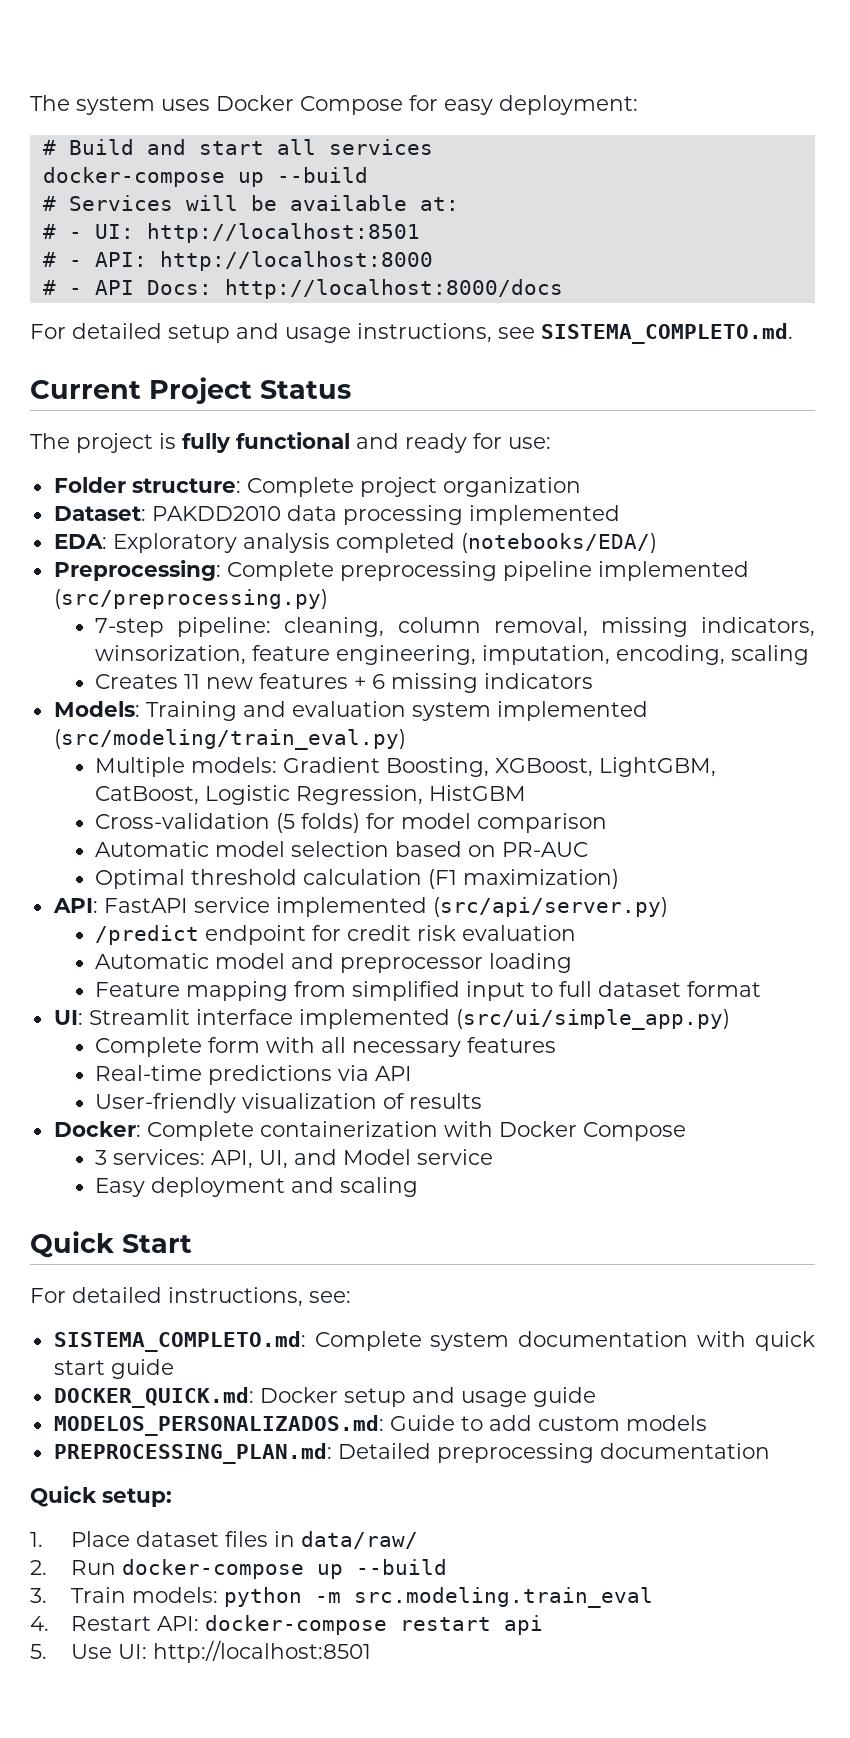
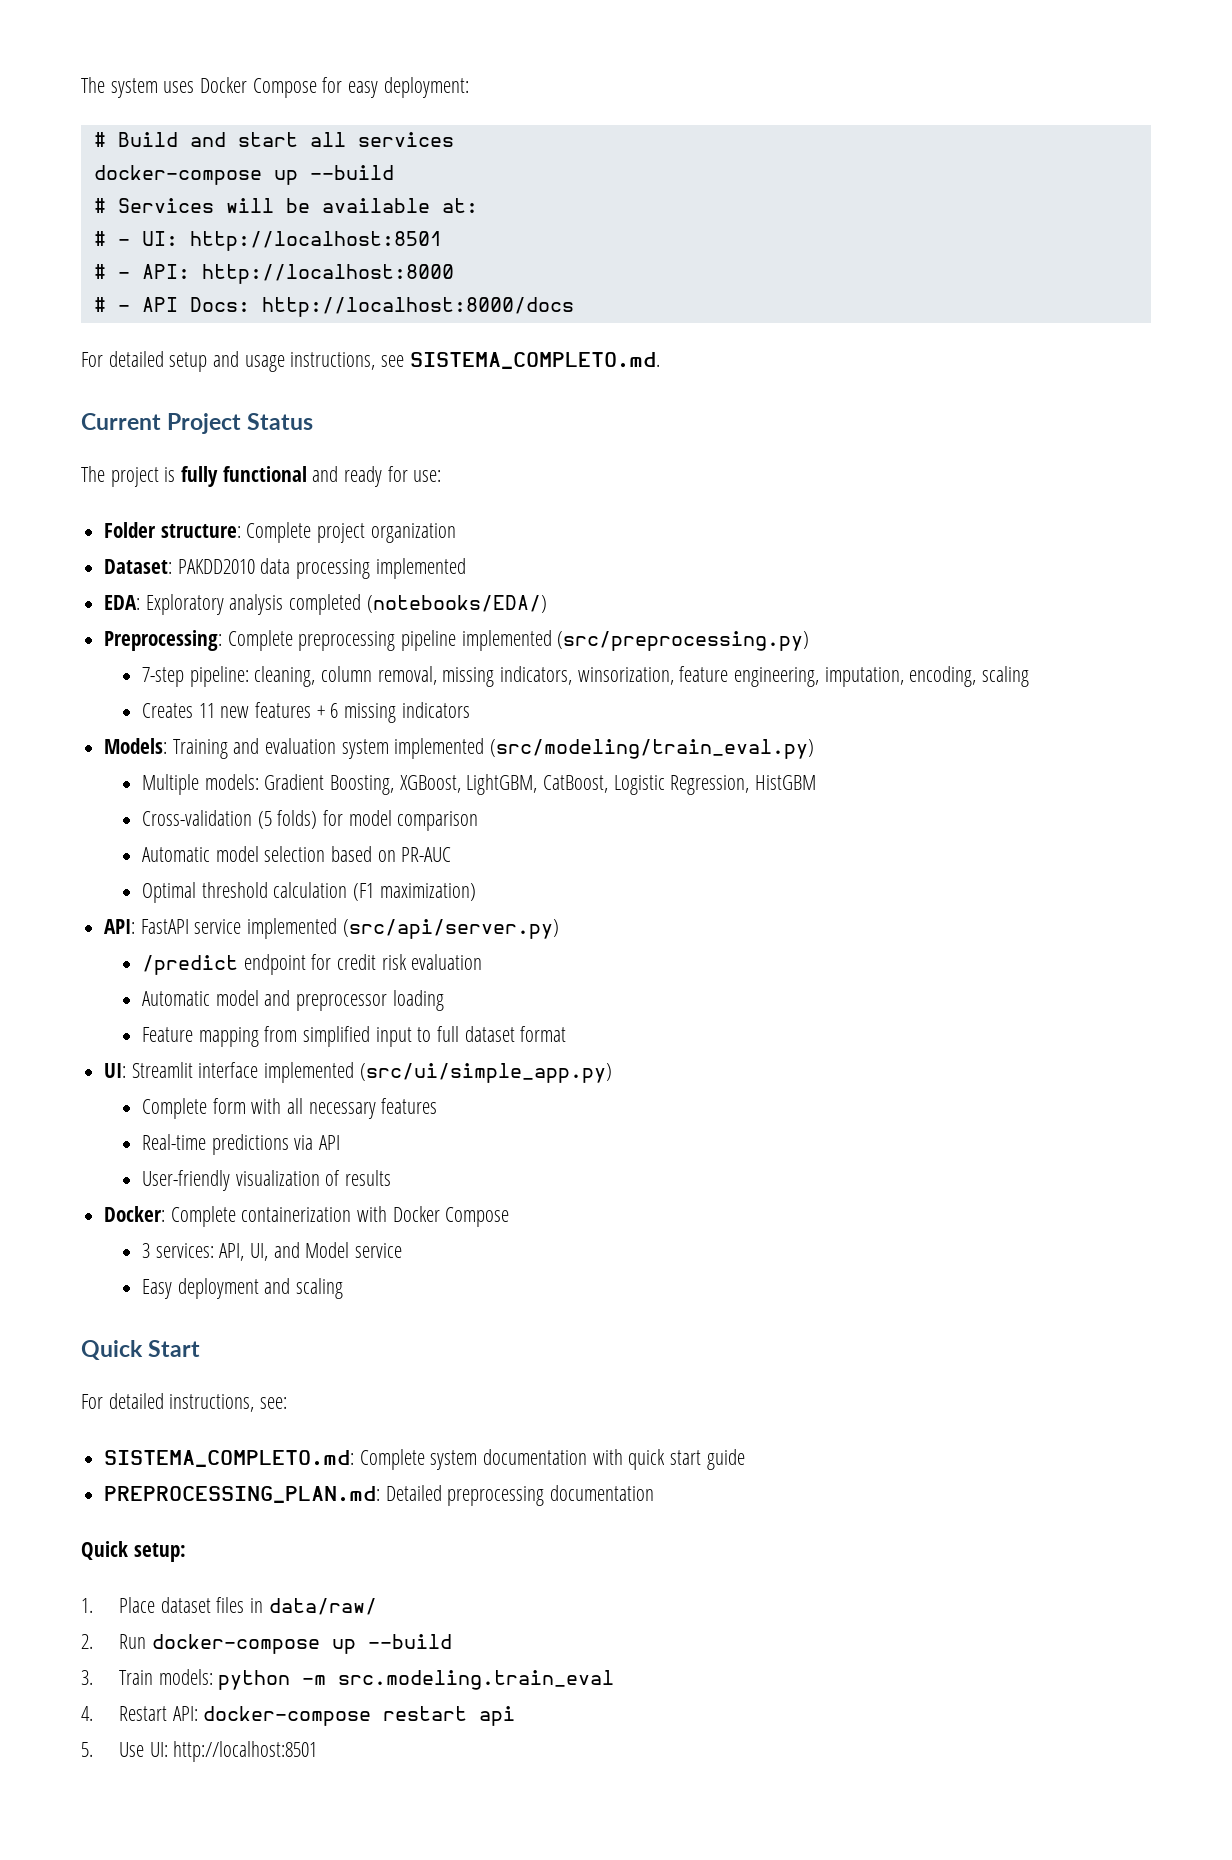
[53,1387,596,1408] [53,1415,707,1436] // DOCKER_QUICK.md: Docker setup and usage guide // MODELOS_PERSONALIZADOS.md: Guide to add custom models -> (745, 1459) none

